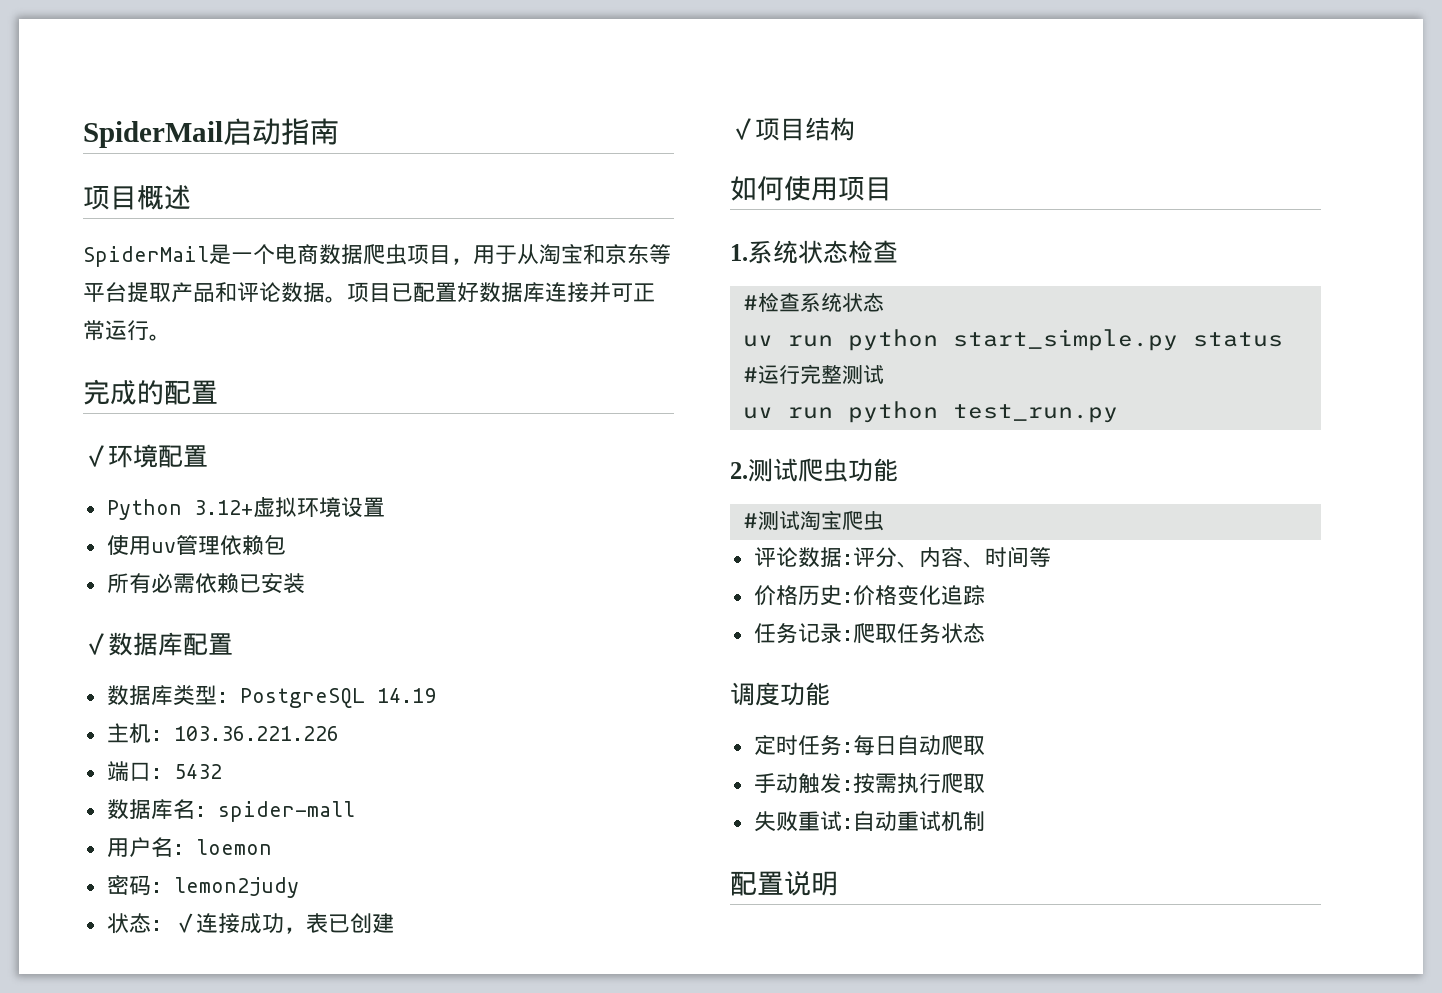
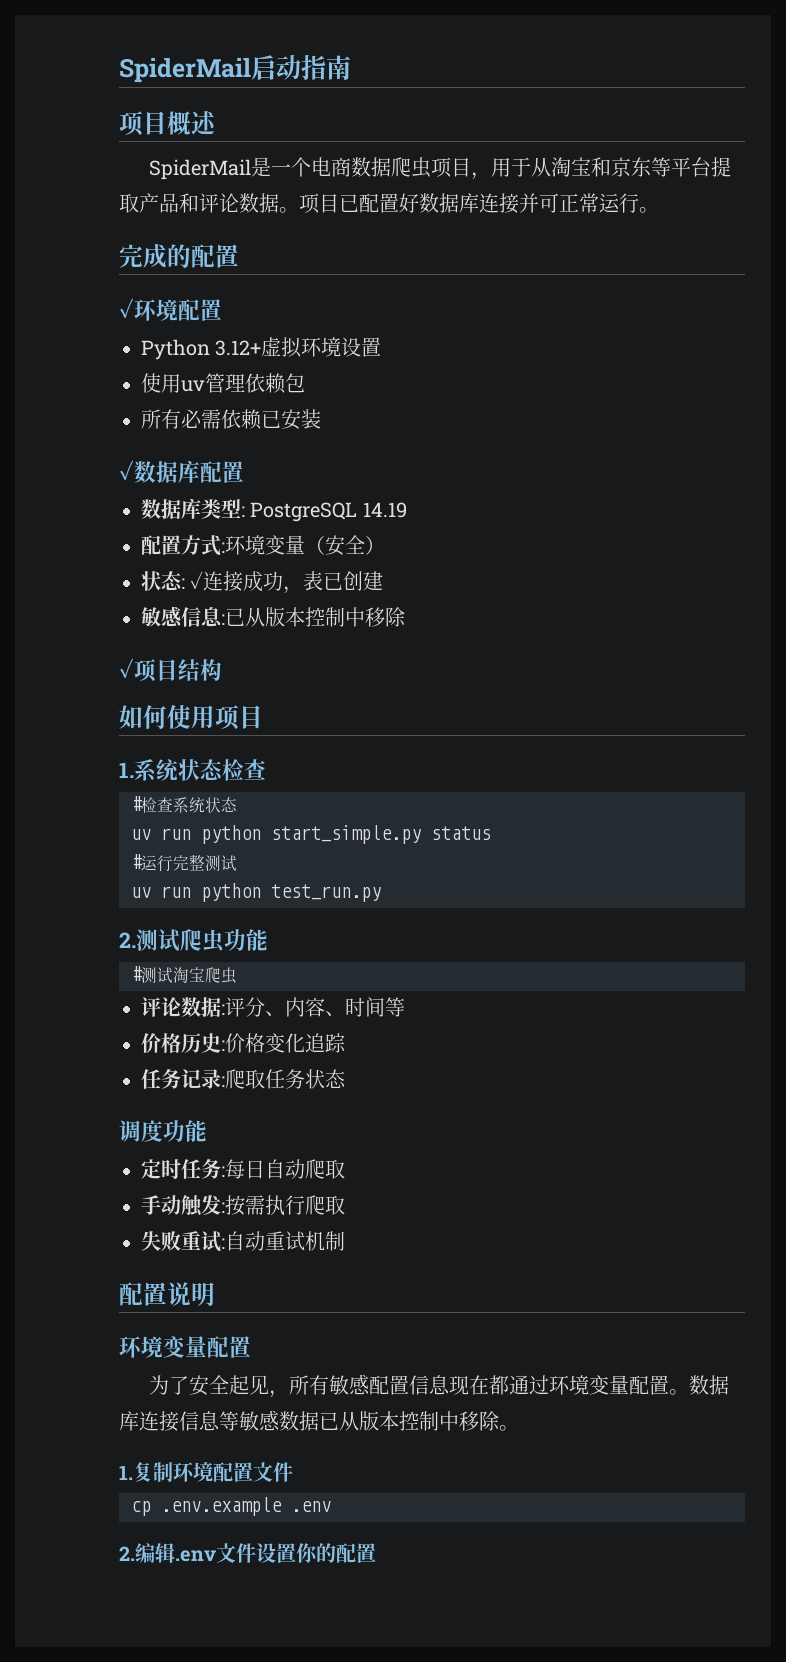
[106,723,339,743] [106,761,222,782] [106,799,355,822] [106,837,272,857] [106,875,299,898] 主机: 103.36.221.226 // 端口: 5432 // 数据库名: spider-mall // 用户名: loemon // 密码: lemon2judy -> [141,535,385,556] 配置方式:环境变量（安全）
(394, 923) none -> [141,606,406,628] // 敏感信息:已从版本控制中移除
(838, 883) none -> [119,1336,251,1358] [149,1374,730,1398] [119,1410,519,1432] [119,1462,293,1482] [131,1497,331,1516] [119,1543,376,1563] // 环境变量配置 // 为了安全起见，所有敏感配置信息现在都通过环境变量配置。数据库连接信息等敏感数据已从版本控制中移除。 // 1.复制环境配置文件 // cp .env.example .env // 2.编辑.env文件设置你的配置

